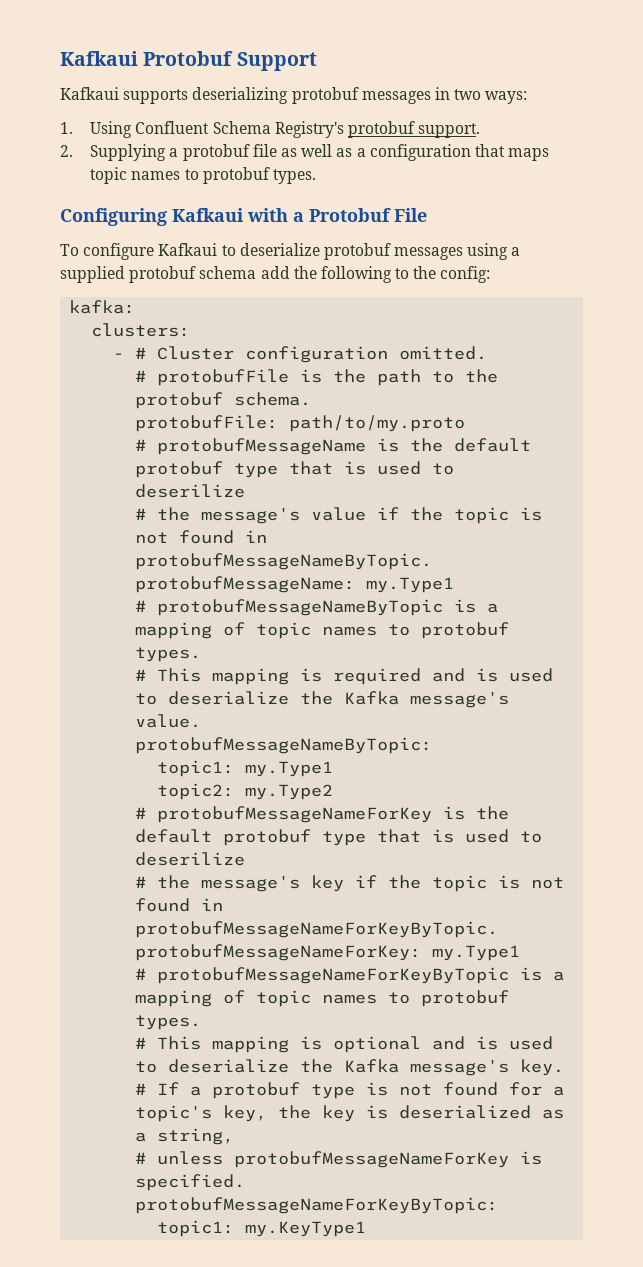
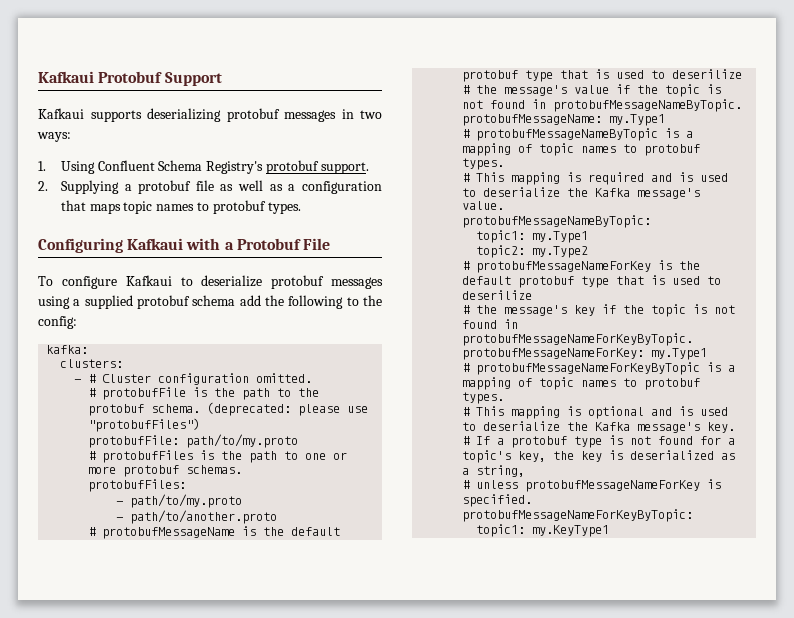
[135,415,466,432] // protobufFile: path/to/my.proto -> [207,402,369,416] [88,418,201,432] [88,434,299,448] [88,450,348,463] [88,465,243,477] [88,479,187,492] [116,494,243,508] [116,510,278,524] (deprecated: please use "protobufFiles") // protobufFile: path/to/my.proto // # protobufFiles is the path to one or more protobuf schemas. // protobufFiles: // - path/to/my.proto // - path/to/another.proto

